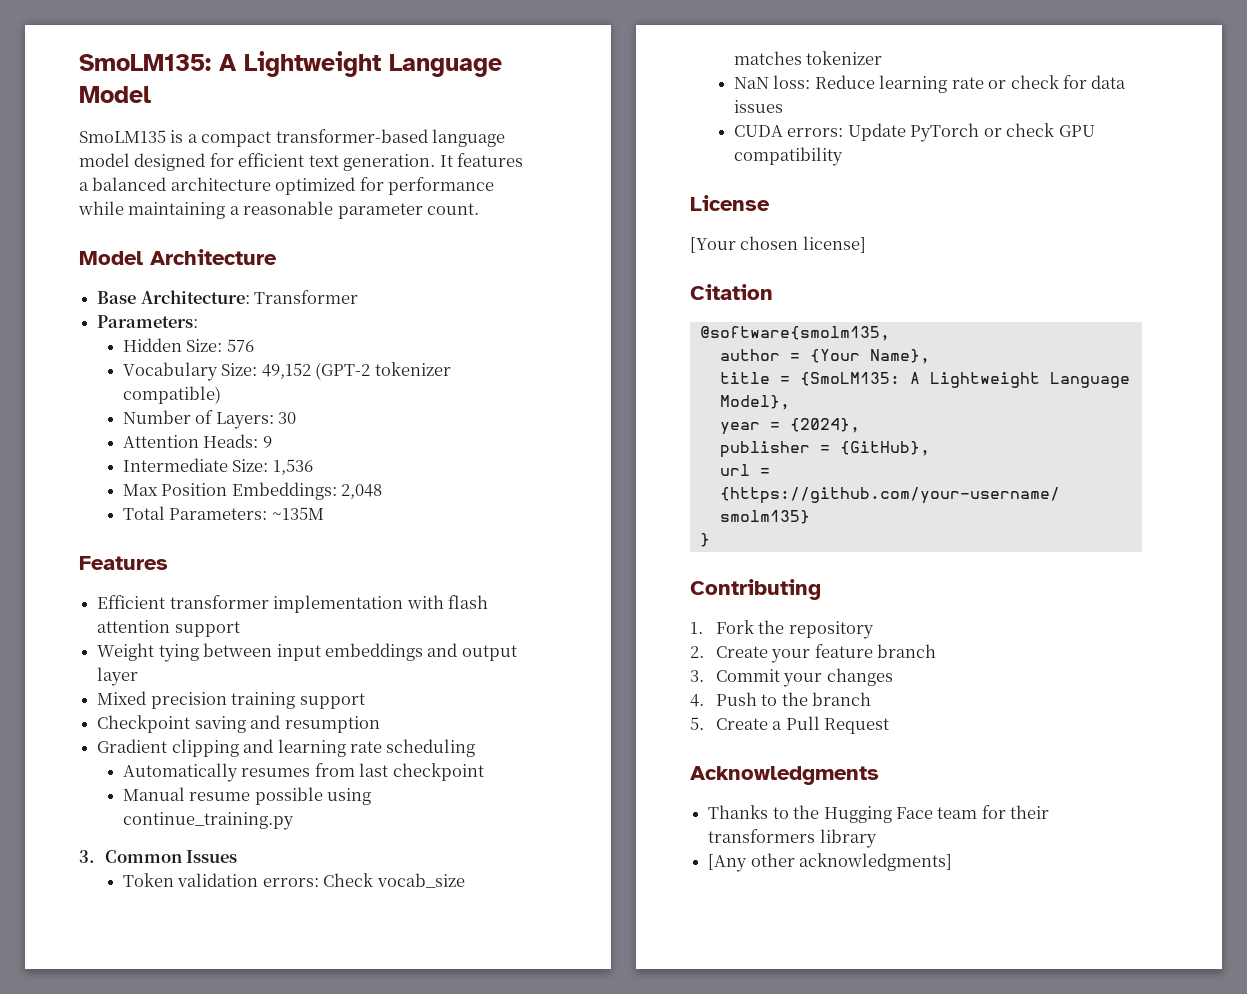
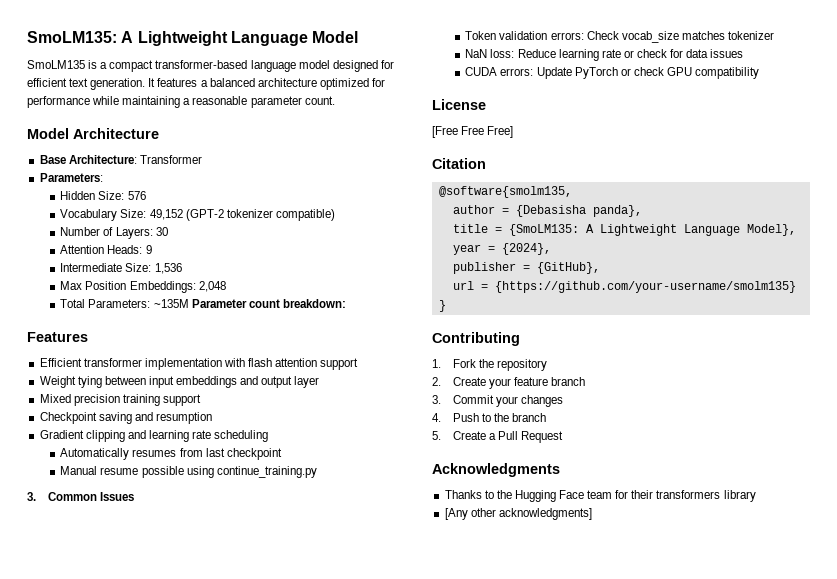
(324, 513) none -> [191,299,346,308] Parameter count breakdown:
[690,236,866,253] [Your chosen license] -> [432,126,514,138] [Free Free Free]
[809,349,930,364] {Your Name}, -> [515,205,642,217] {Debasisha panda},

